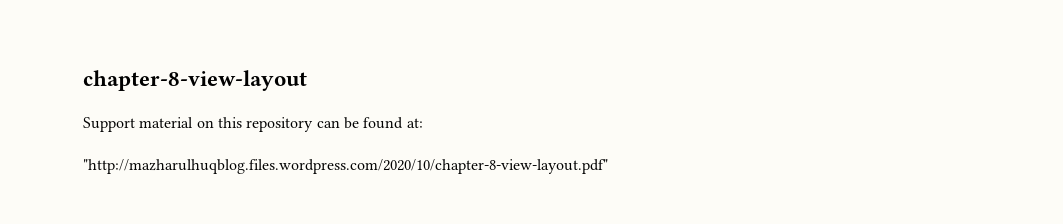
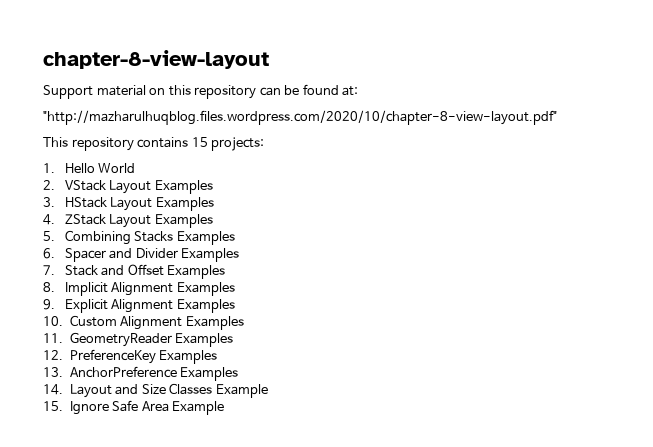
(608, 166) none -> [43,137,265,151] [43,163,136,173] [43,180,213,194] [43,197,214,211] [43,214,213,228] [43,230,235,245] [43,248,240,262] [43,264,226,279] [43,282,235,296] [43,299,235,313] [43,315,244,330] [43,332,234,347] [43,349,218,364] [43,366,239,381] [43,383,268,398] [43,400,225,415] // This repository contains 15 projects: // 1. Hello World // 2. VStack Layout Examples // 3. HStack Layout Examples // 4. ZStack Layout Examples // 5. Combining Stacks Examples // 6. Spacer and Divider Examples // 7. Stack and Offset Examples // 8. Implicit Alignment Examples // 9. Explicit Alignment Examples // 10. Custom Alignment Examples // 11. GeometryReader Examples // 12. PreferenceKey Examples // 13. AnchorPreference Examples // 14. Layout and Size Classes Example // 15. Ignore Safe Area Example

